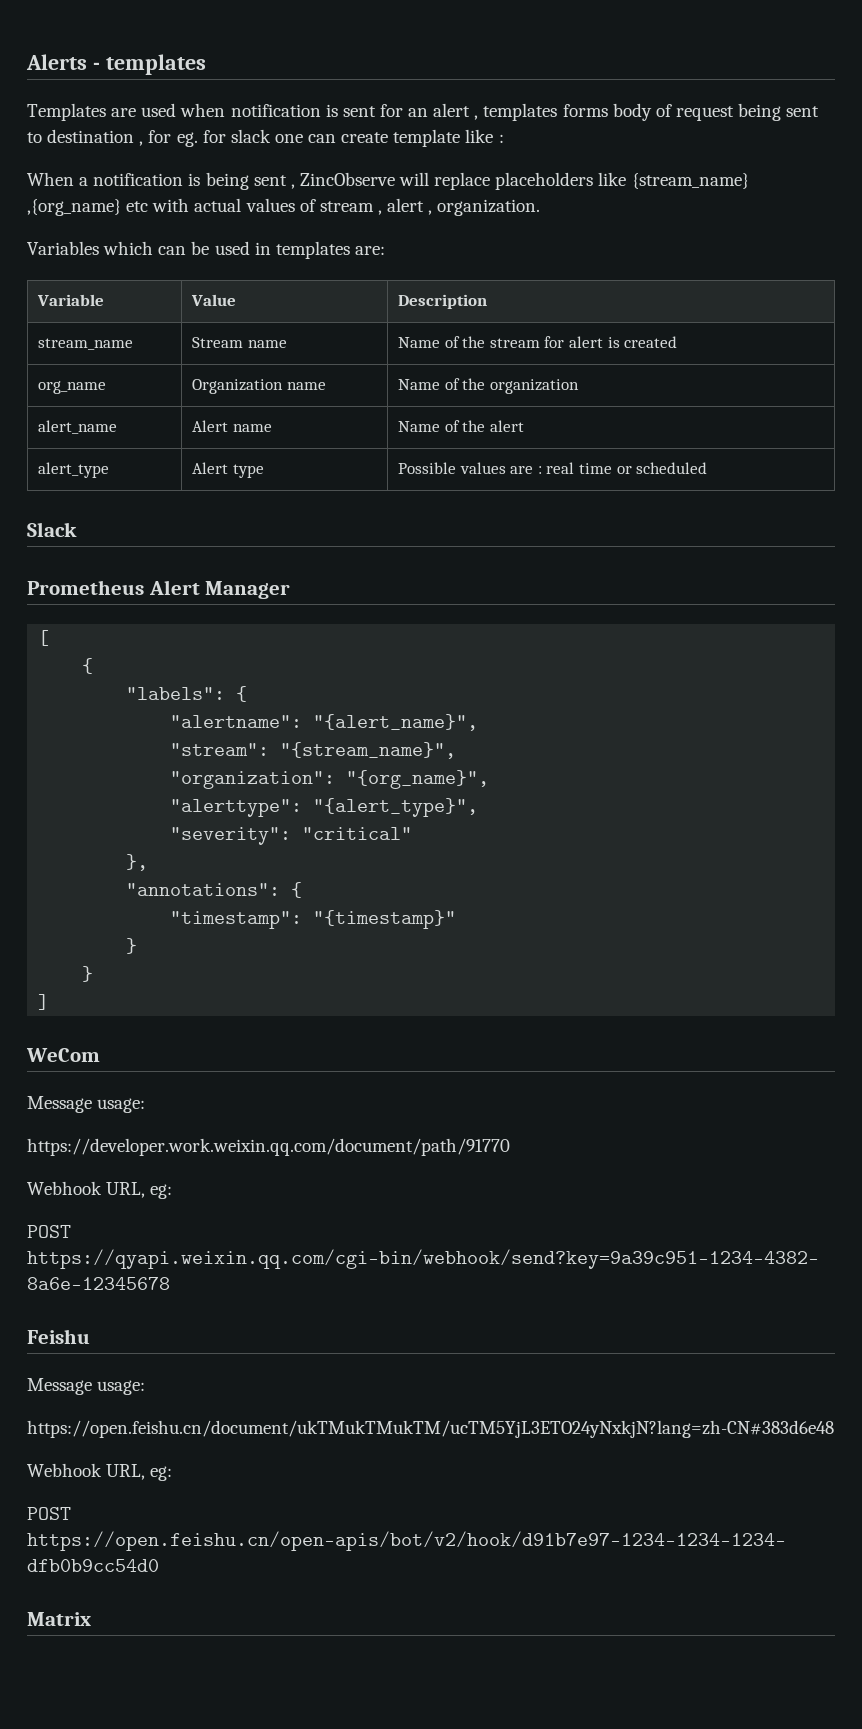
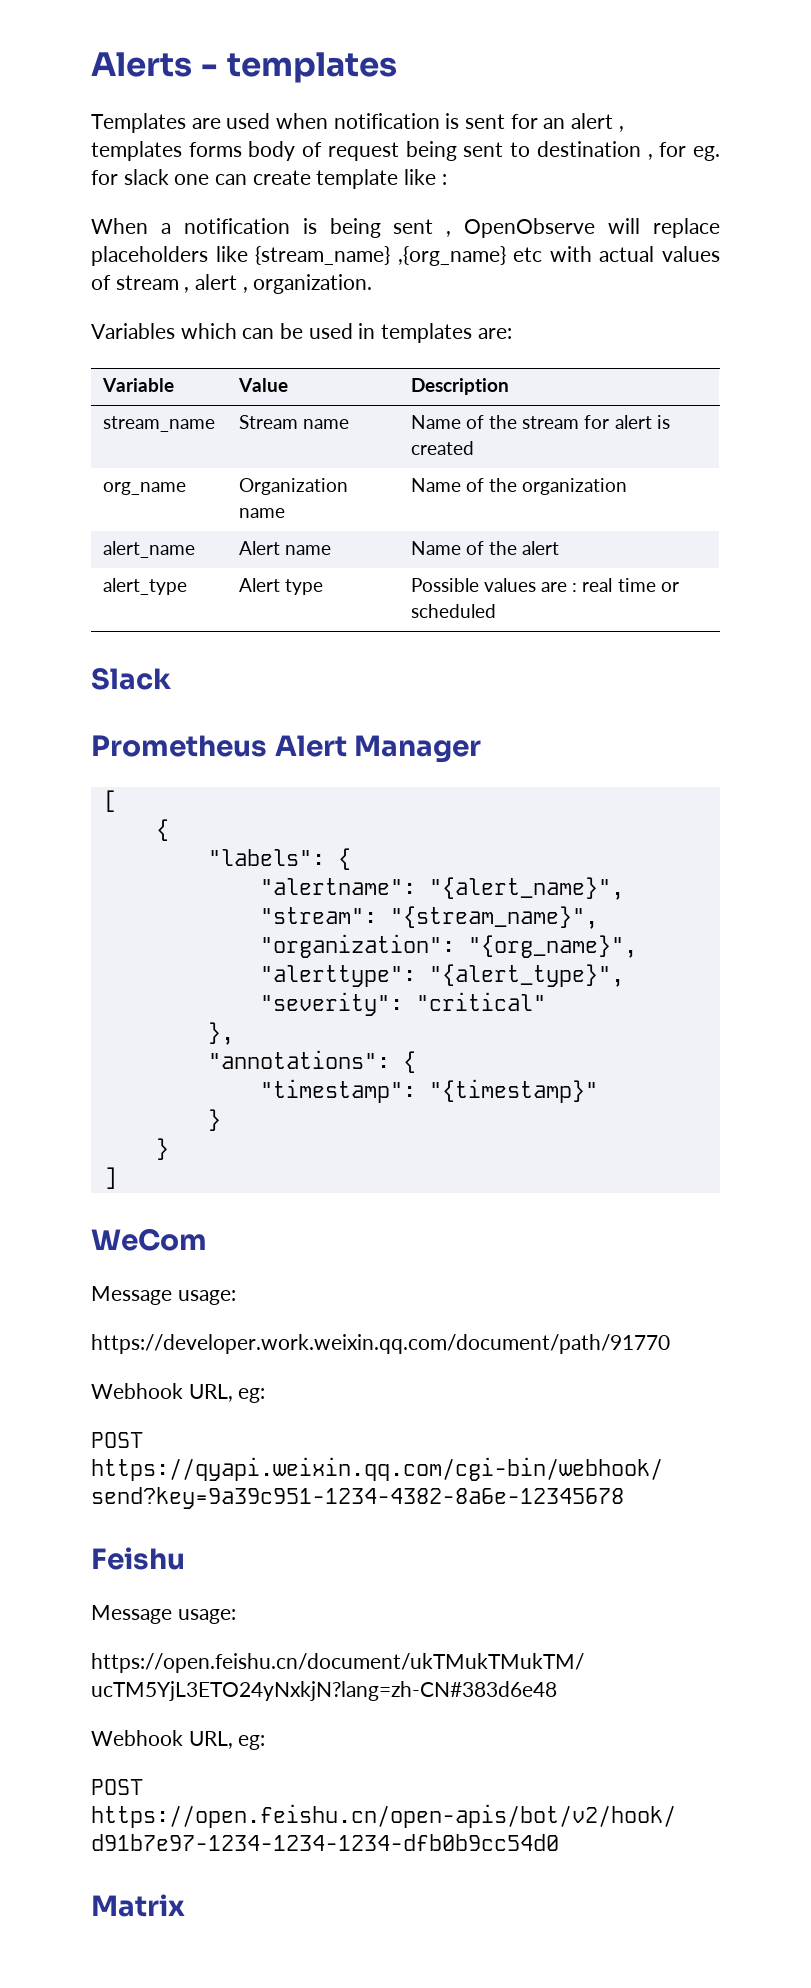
[299,172,395,186] ZincObserve -> [464,218,596,238] OpenObserve

